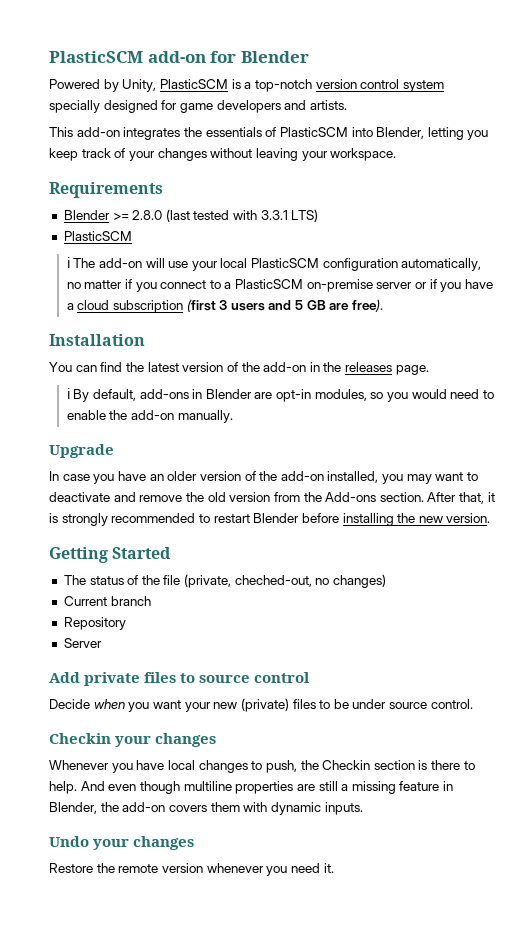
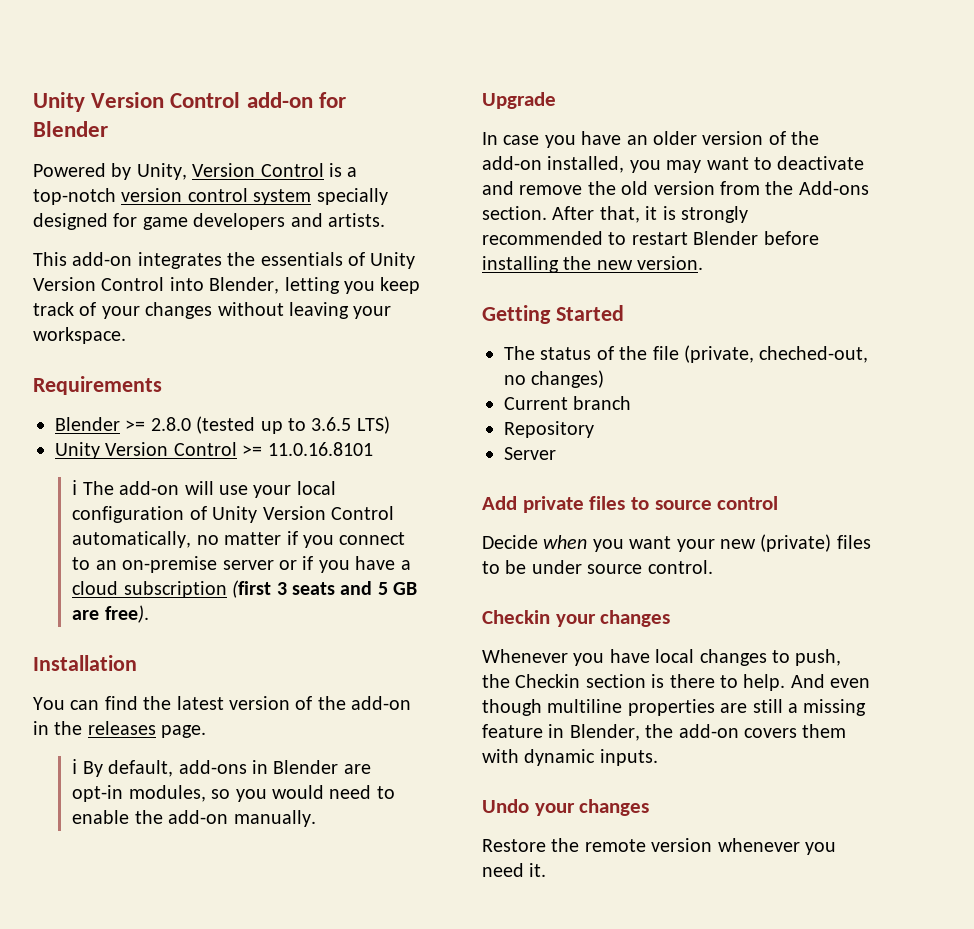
[49,51,143,63] PlasticSCM -> [33,92,241,112] Unity Version Control
[159,79,228,89] PlasticSCM -> [192,163,324,177] Version Control
[279,127,348,137] PlasticSCM -> [370,252,416,269] [33,277,165,291] Unity Version Control
[165,209,319,222] [63,231,132,241] (last tested with 3.3.1 LTS) // PlasticSCM -> [196,416,390,434] [55,442,373,459] (tested up to 3.6.5 LTS) // Unity Version Control >= 11.0.16.8101
[251,258,398,271] PlasticSCM configuration -> [72,506,394,523] configuration of Unity Version Control
[224,279,304,289] a PlasticSCM -> [95,560,117,570] an
[230,303,265,311] users -> [291,582,335,595] seats

